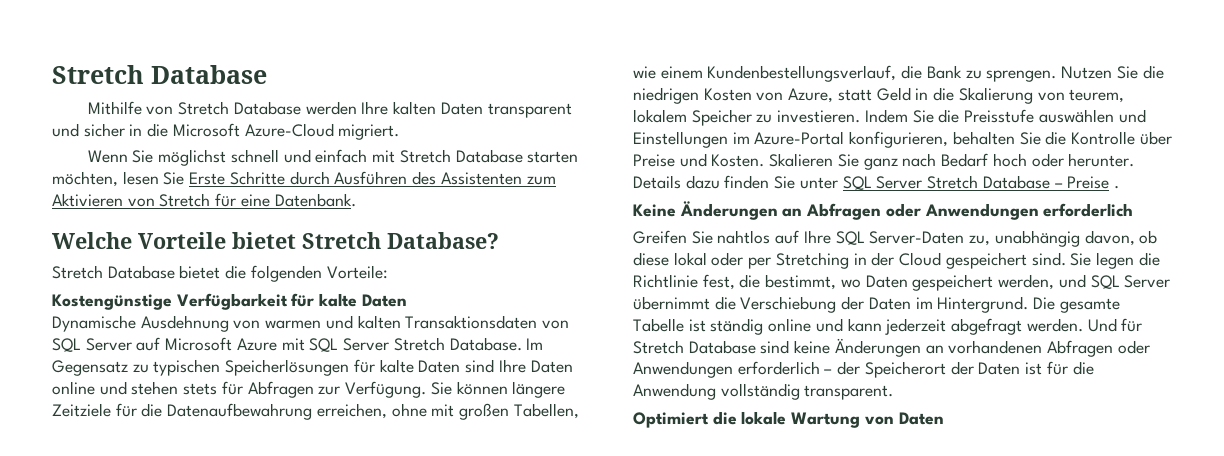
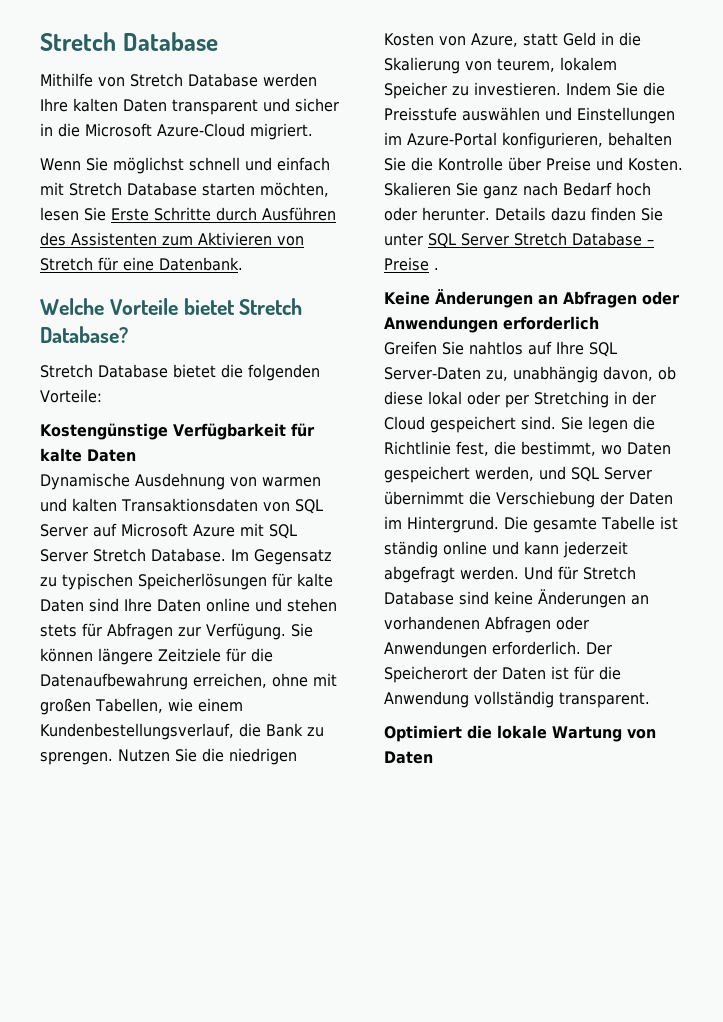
[737,361,861,375] erforderlich – der -> [492,641,612,655] erforderlich. Der

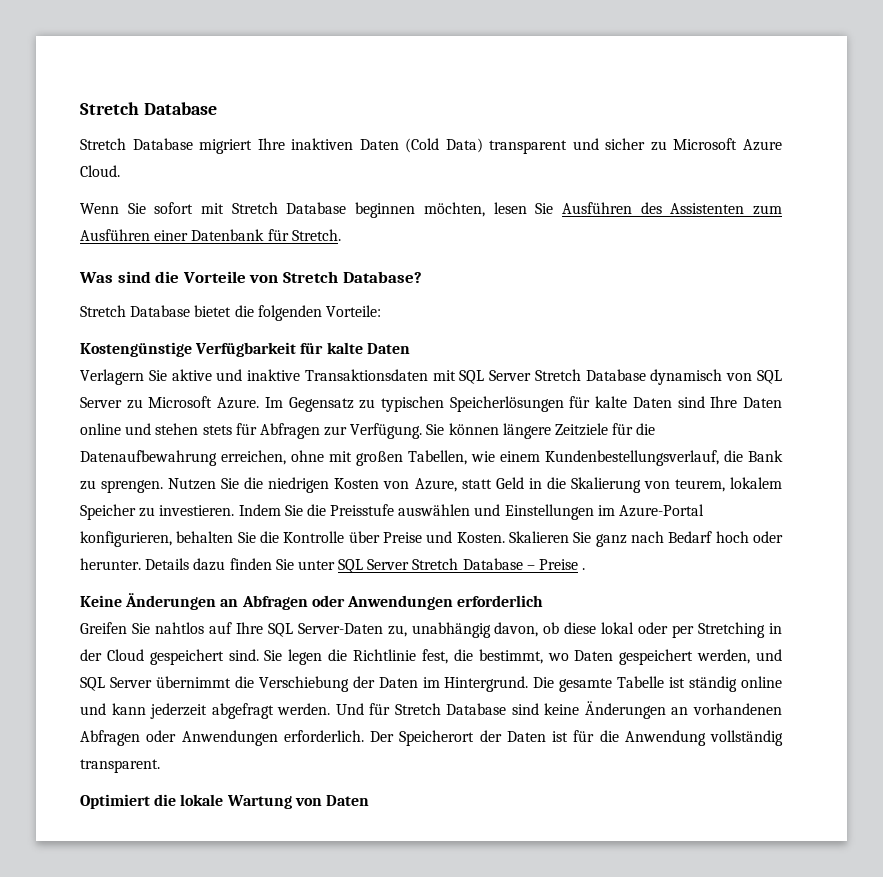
[40,73,317,87] [40,98,339,115] [40,123,313,140] [40,157,330,174] Mithilfe von Stretch Database werden Ihre kalten Daten transparent und sicher in die Microsoft Azure-Cloud migriert. // Wenn Sie möglichst schnell und einfach -> [80,138,783,154] [80,165,120,177] [80,202,194,214] Stretch Database migriert Ihre inaktiven Daten (Cold Data) transparent und sicher zu Microsoft Azure Cloud. // Wenn Sie sofort
[202,183,255,196] starten -> [355,202,416,218] beginnen
[111,207,257,221] Erste Schritte durch -> (554, 208) none
[198,232,304,246] [40,257,243,271] [40,298,235,315] Aktivieren von Stretch für eine Datenbank. // Welche Vorteile bietet -> [80,229,341,241] [79,271,279,283] Ausführen einer Datenbank für Stretch. // Was sind die Vorteile von
[40,473,321,490] [40,498,323,514] [40,523,297,539] [40,548,226,562] Dynamische Ausdehnung von warmen und kalten Transaktionsdaten von SQL Server auf Microsoft Azure mit SQL Server Stretch Database. -> [80,369,782,385] [80,396,260,409] Verlagern Sie aktive und inaktive Transaktionsdaten mit SQL Server Stretch Database dynamisch von SQL Server zu Microsoft Azure.

